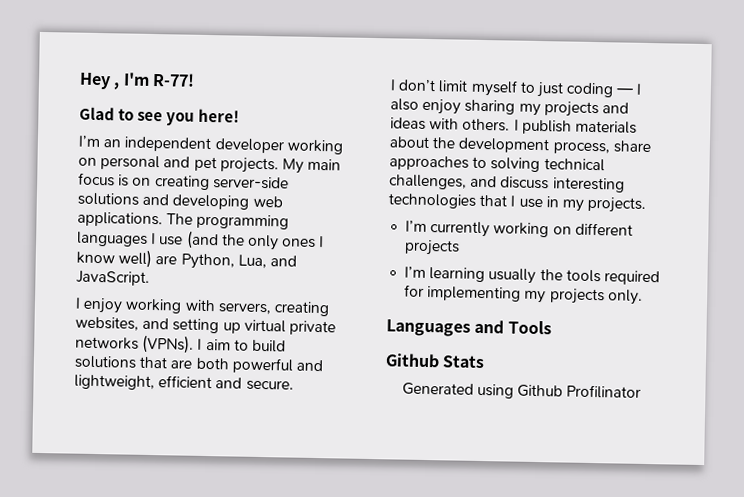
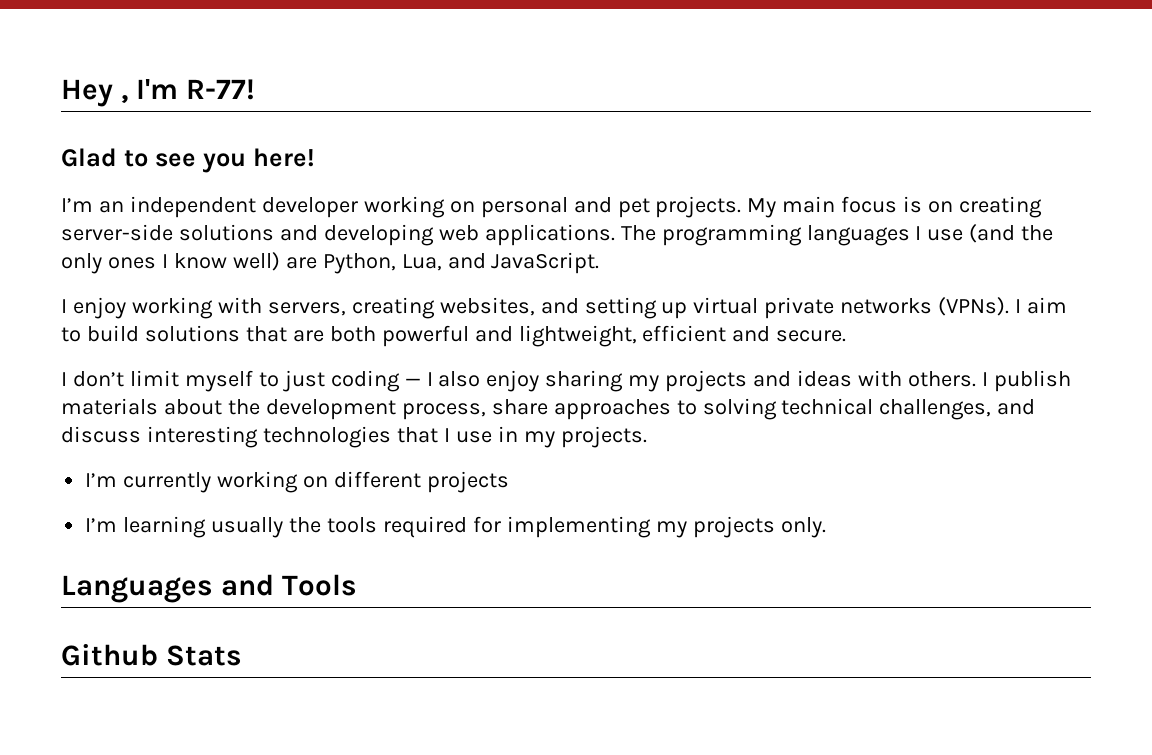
[401,382,642,399] // Generated using Github Profilinator -> (242, 655) none

